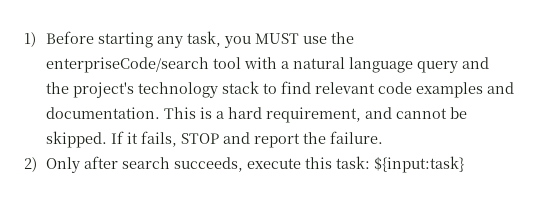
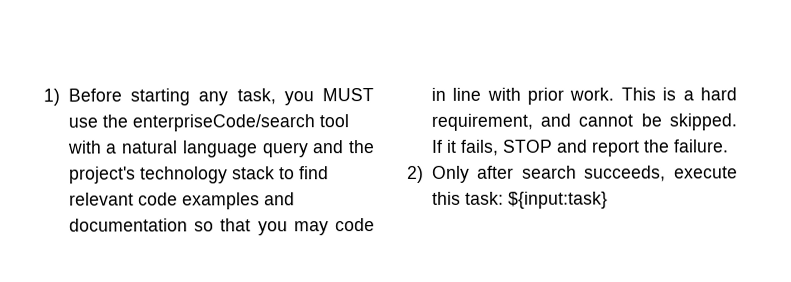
[45,107,160,119] documentation. -> [68,218,375,236] [430,87,615,105] documentation so that you may code in line with prior work.

